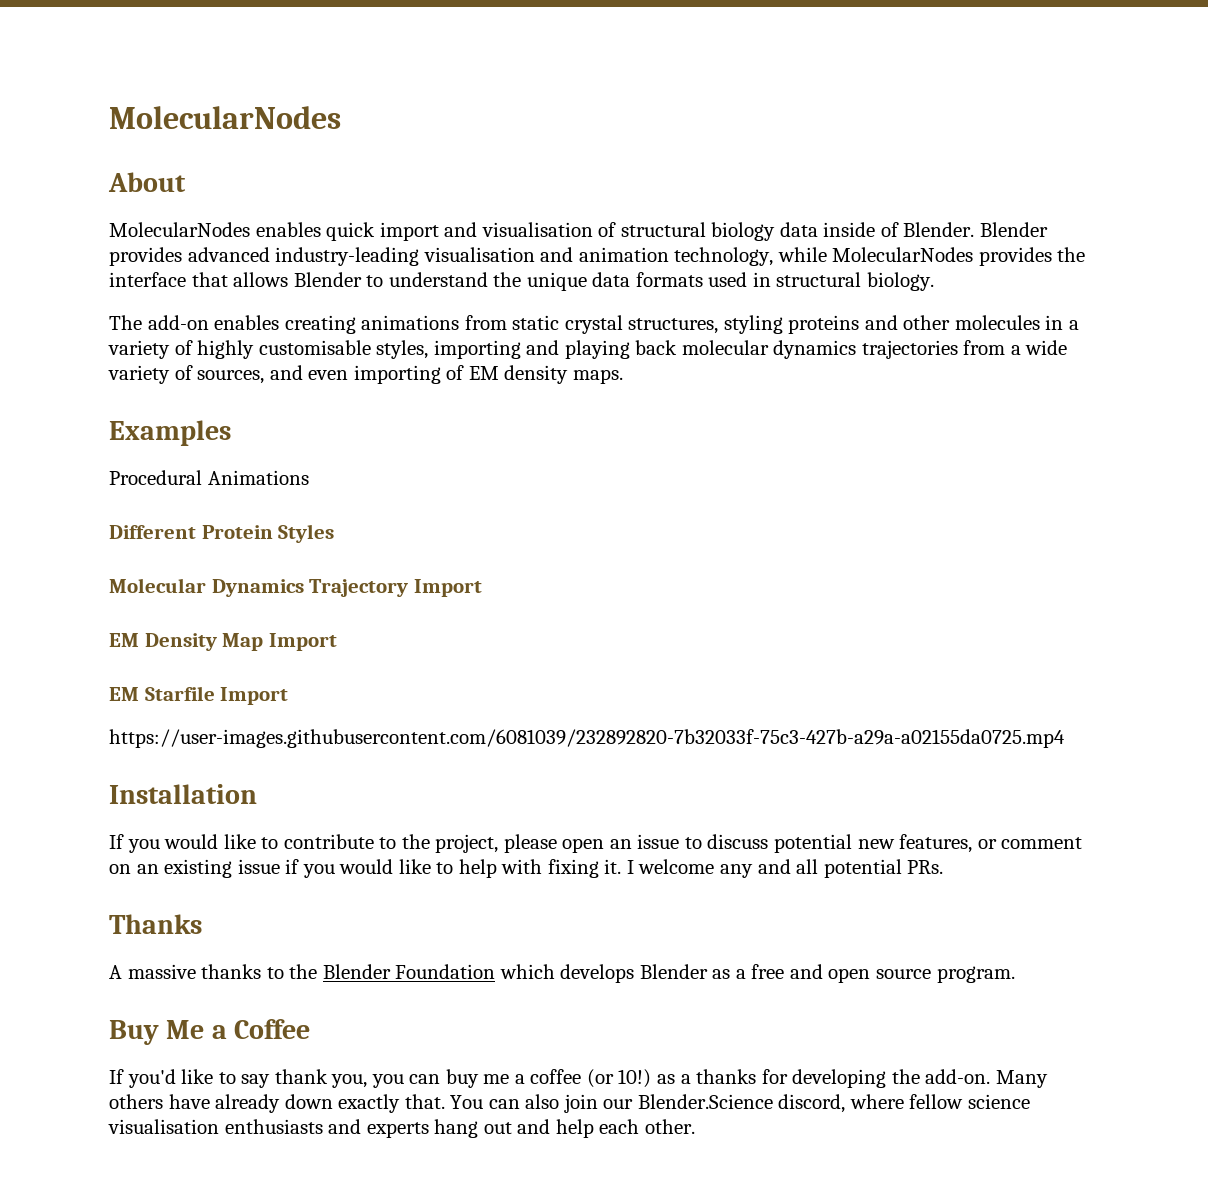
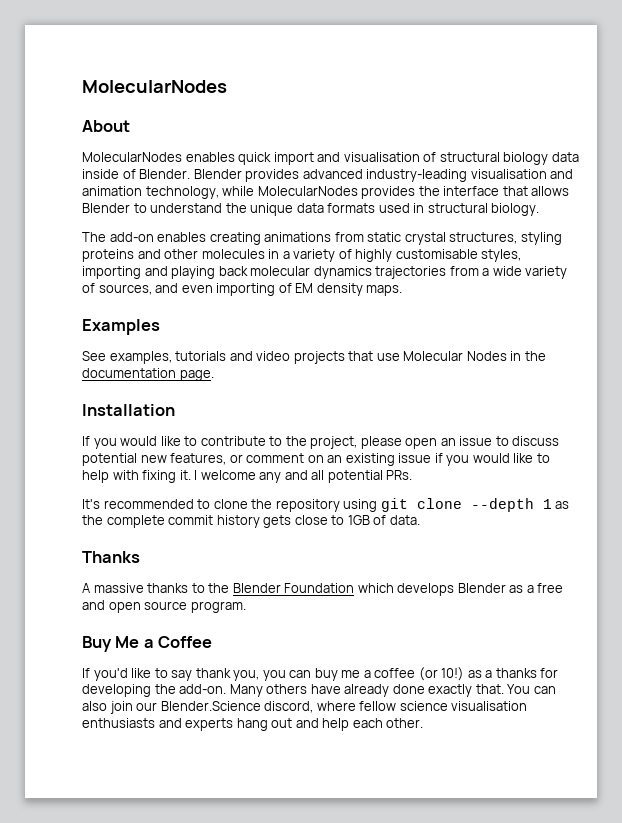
[109,470,309,485] [109,524,335,543] [109,578,482,597] [109,633,337,651] [109,686,289,705] [109,729,1065,748] Procedural Animations // Different Protein Styles // Molecular Dynamics Trajectory Import // EM Density Map Import // EM Starfile Import // https://user-images.githubusercontent.com/6081039/232892820-7b32033f-75c3-427b-a29a-a02155da0725.mp4 -> [82,351,546,364] [82,368,214,381] See examples, tutorials and video projects that use Molecular Nodes in the documentation page.
(944, 867) none -> [82,498,570,512] [82,515,420,528] // It's recommended to clone the repository using git clone --depth 1 as the complete commit history gets close to 1GB of data.
[284,1094,333,1109] down -> [392,684,425,694] done

